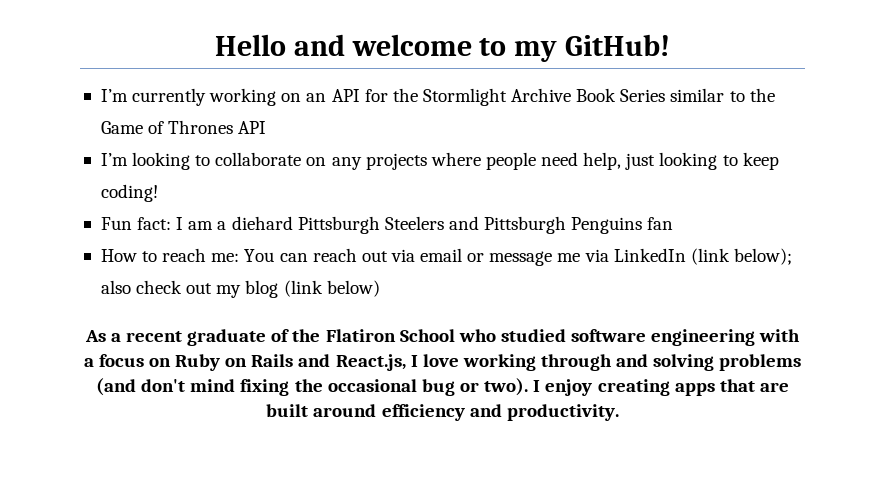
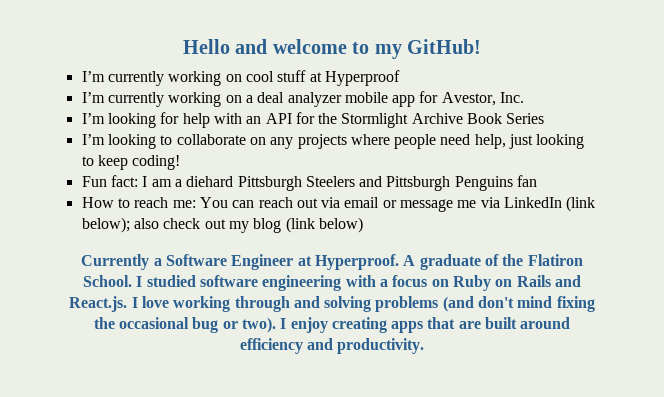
(302, 97) none -> [245,70,400,86] [81,91,525,107] [81,112,242,128] cool stuff at Hyperproof // I’m currently working on a deal analyzer mobile app for Avestor, Inc. // I’m looking for help with
[670,88,775,102] [100,120,267,134] similar to the Game of Thrones API -> (545, 118) none
[84,330,182,342] As a recent -> [81,254,416,270] Currently a Software Engineer at Hyperproof. A
[399,329,496,342] School who -> [83,275,143,287] School. I
[335,354,406,371] React.js, -> [69,296,128,312] React.js.

